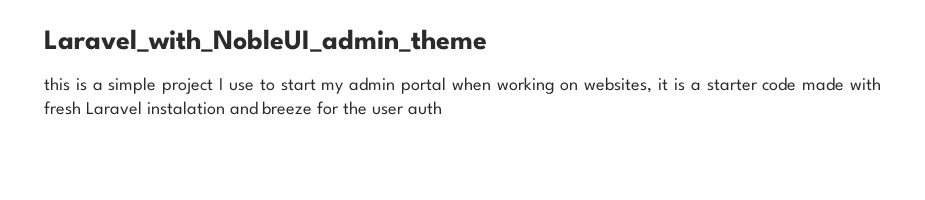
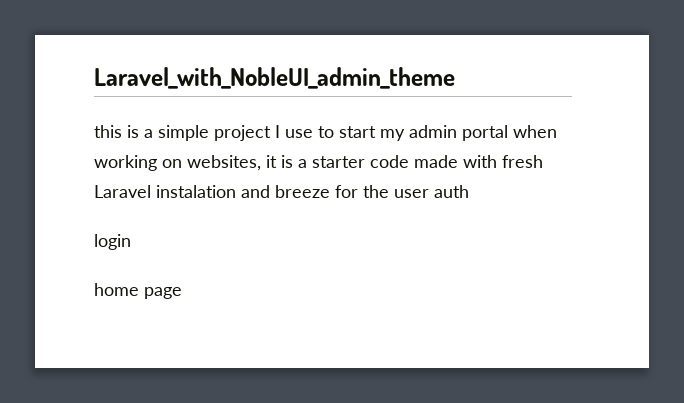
(442, 108) none -> [94,234,131,250] [94,283,182,299] // login // home page

